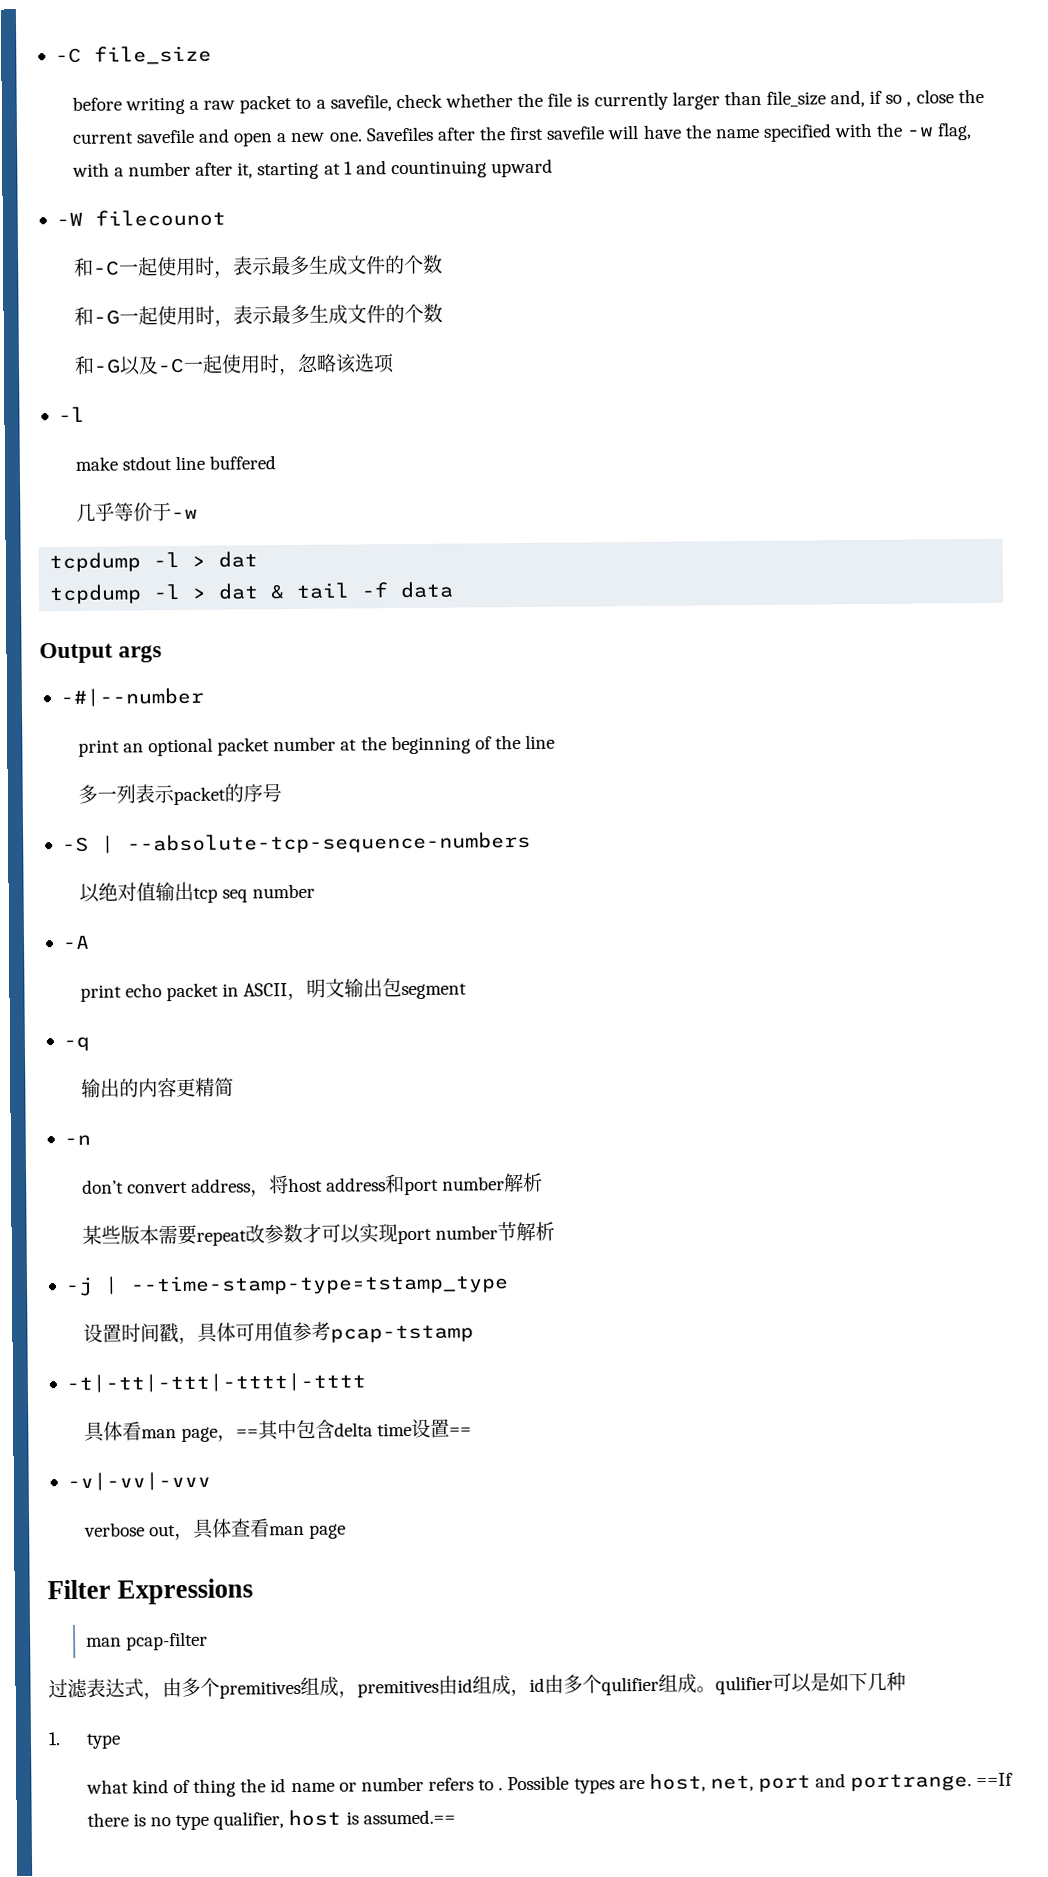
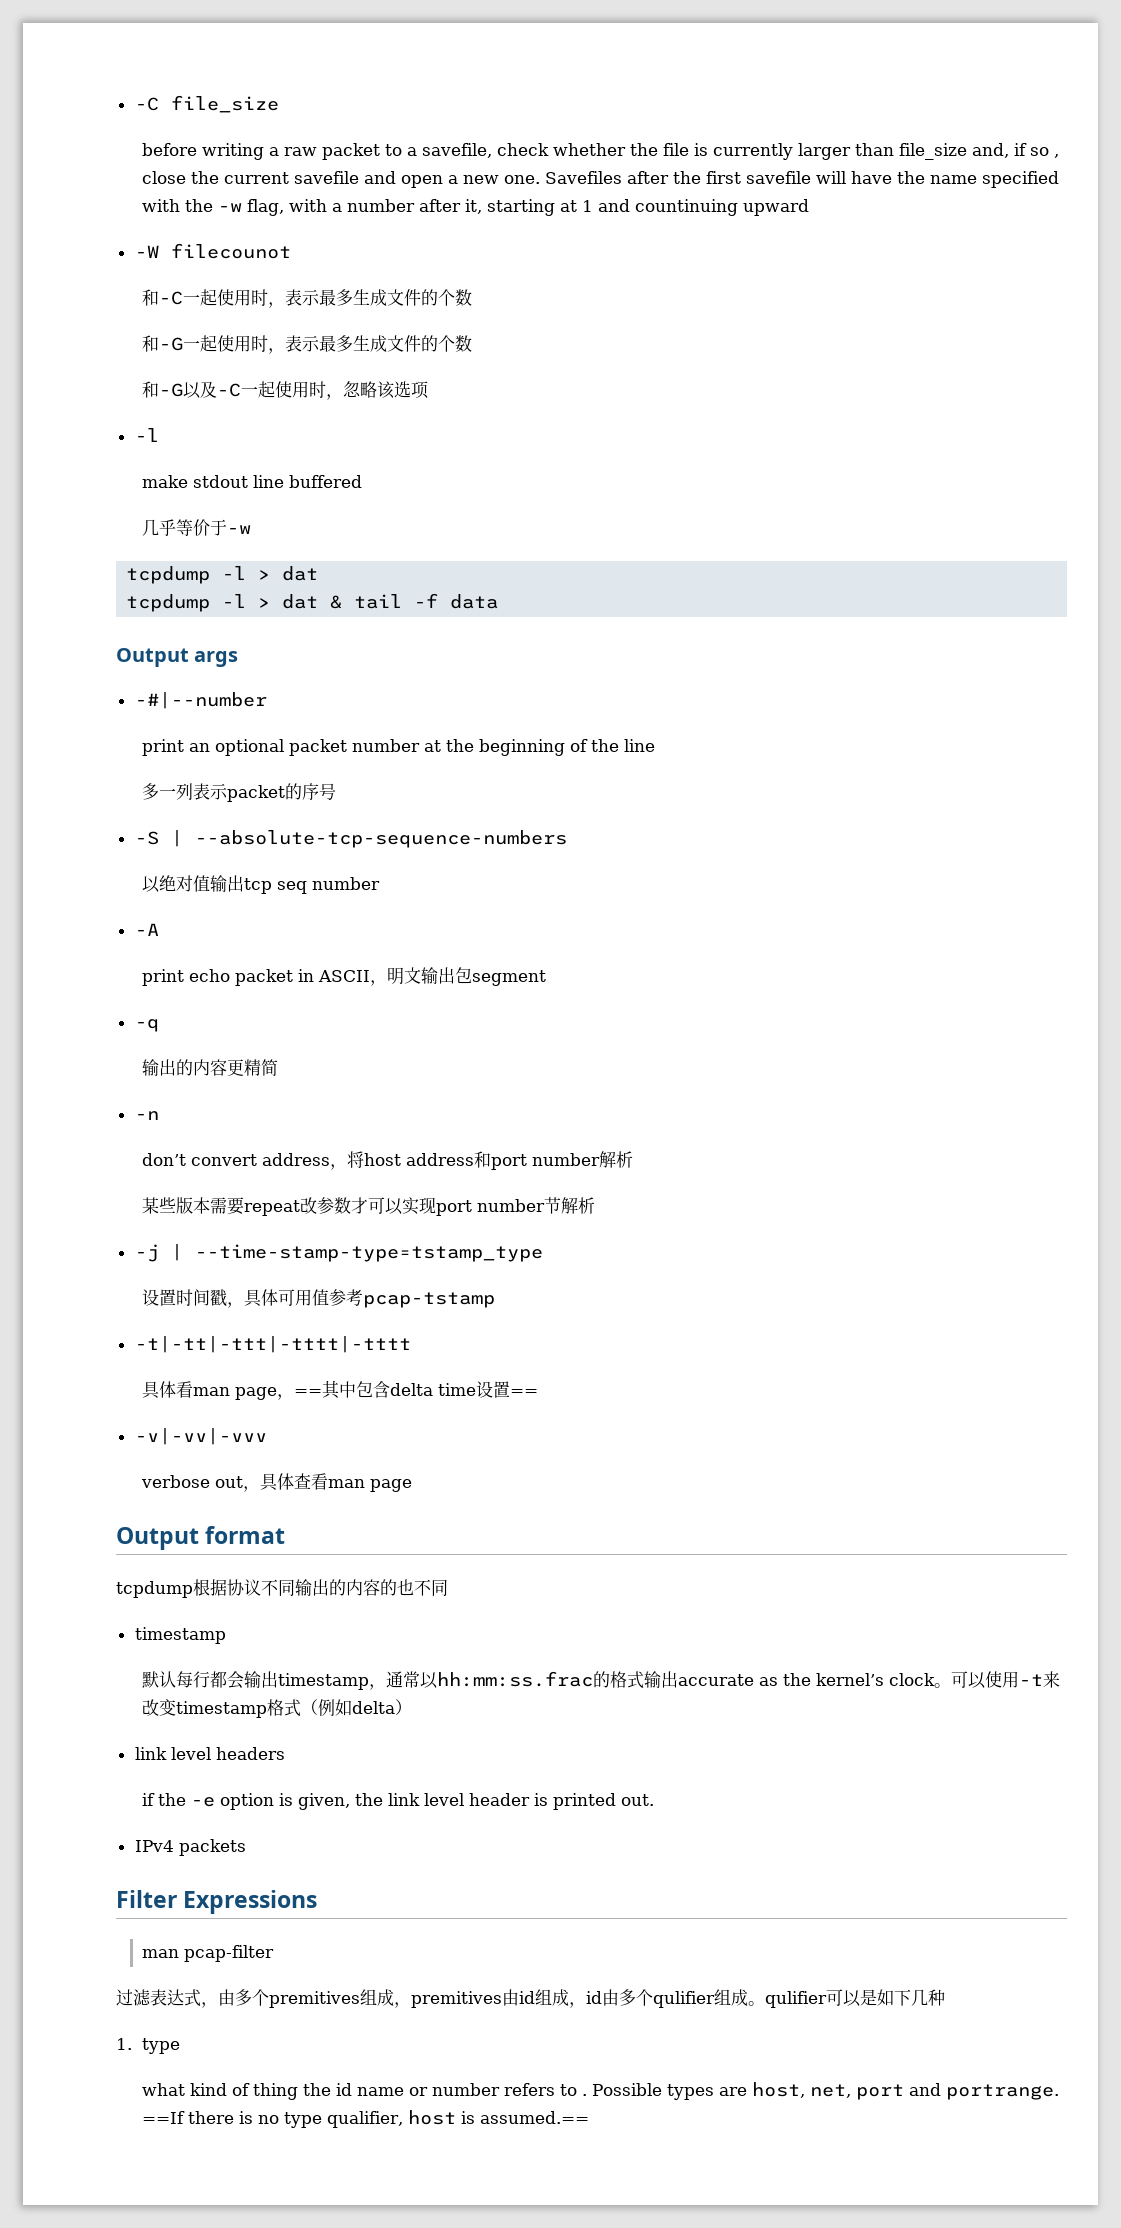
(347, 1531) none -> [116,1526,286,1550] [116,1579,448,1598] [134,1627,226,1644] [142,1671,1061,1690] [142,1699,413,1718] [134,1747,285,1760] [142,1793,655,1810] [134,1839,246,1856] // Output format // tcpdump根据协议不同输出的内容的也不同 // timestamp // 默认每行都会输出timestamp，通常以hh:mm:ss.frac的格式输出accurate as the kernel’s clock。可以使用-t来改变timestamp格式（例如delta） // link level headers // if the -e option is given, the link level header is printed out. // IPv4 packets

